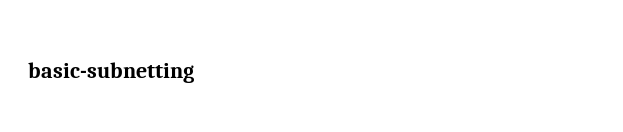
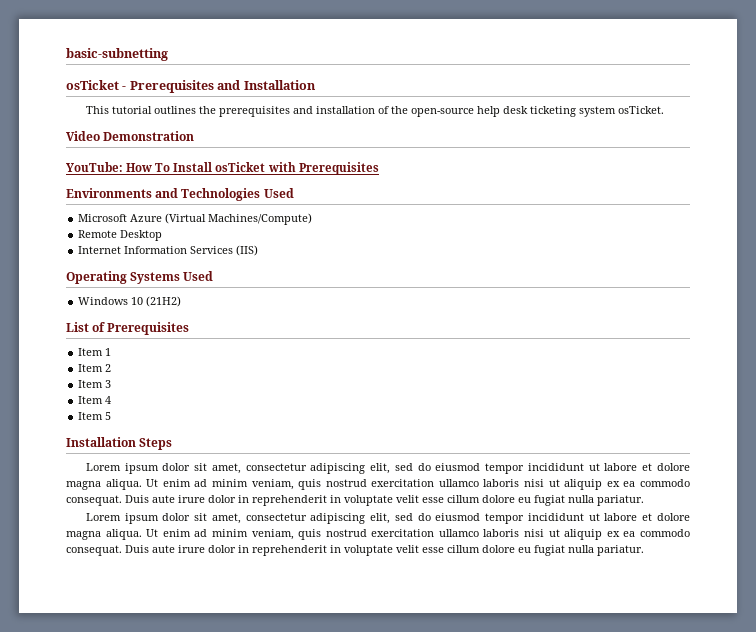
(194, 72) none -> [66,80,316,93] [85,106,664,117] [66,131,195,141] [66,162,379,175] [66,188,294,201] [78,213,313,225] [78,230,163,241] [78,245,259,256] [66,271,214,284] [78,296,182,307] [66,322,190,335] [78,348,112,356] [78,364,112,372] [78,380,112,388] [78,396,112,404] [78,412,112,420] [66,437,173,450] [85,463,691,474] [66,479,690,490] [66,495,644,506] [85,513,691,524] [66,529,690,540] [66,545,644,556] // osTicket - Prerequisites and Installation // This tutorial outlines the prerequisites and installation of the open-source help desk ticketing system osTicket. // Video Demonstration // YouTube: How To Install osTicket with Prerequisites // Environments and Technologies Used // Microsoft Azure (Virtual Machines/Compute) // Remote Desktop // Internet Information Services (IIS) // Operating Systems Used // Windows 10 (21H2) // List of Prerequisites // Item 1 // Item 2 // Item 3 // Item 4 // Item 5 // Installation Steps // Lorem ipsum dolor sit amet, consectetur adipiscing elit, sed do eiusmod tempor incididunt ut labore et dolore magna aliqua. Ut enim ad minim veniam, quis nostrud exercitation ullamco laboris nisi ut aliquip ex ea commodo consequat. Duis aute irure dolor in reprehenderit in voluptate velit esse cillum dolore eu fugiat nulla pariatur. // Lorem ipsum dolor sit amet, consectetur adipiscing elit, sed do eiusmod tempor incididunt ut labore et dolore magna aliqua. Ut enim ad minim veniam, quis nostrud exercitation ullamco laboris nisi ut aliquip ex ea commodo consequat. Duis aute irure dolor in reprehenderit in voluptate velit esse cillum dolore eu fugiat nulla pariatur.

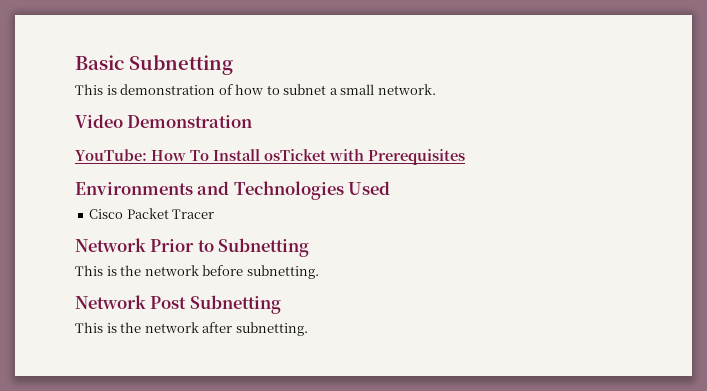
[66,48,168,61] [66,80,316,93] [85,106,664,117] basic-subnetting // osTicket - Prerequisites and Installation // This tutorial outlines the prerequisites and installation of the open-source help desk ticketing system osTicket. -> [75,55,233,75] [75,84,436,95] Basic Subnetting // This is demonstration of how to subnet a small network.
[78,213,313,225] [78,230,163,241] [78,245,259,256] [66,271,214,284] [78,296,182,307] [66,322,190,335] [78,348,112,356] [78,364,112,372] [78,380,112,388] [78,396,112,404] [78,412,112,420] [66,437,173,450] [85,463,691,474] [66,479,690,490] [66,495,644,506] [85,513,691,524] [66,529,690,540] [66,545,644,556] Microsoft Azure (Virtual Machines/Compute) // Remote Desktop // Internet Information Services (IIS) // Operating Systems Used // Windows 10 (21H2) // List of Prerequisites // Item 1 // Item 2 // Item 3 // Item 4 // Item 5 // Installation Steps // Lorem ipsum dolor sit amet, consectetur adipiscing elit, sed do eiusmod tempor incididunt ut labore et dolore magna aliqua. Ut enim ad minim veniam, quis nostrud exercitation ullamco laboris nisi ut aliquip ex ea commodo consequat. Duis aute irure dolor in reprehenderit in voluptate velit esse cillum dolore eu fugiat nulla pariatur. // Lorem ipsum dolor sit amet, consectetur adipiscing elit, sed do eiusmod tempor incididunt ut labore et dolore magna aliqua. Ut enim ad minim veniam, quis nostrud exercitation ullamco laboris nisi ut aliquip ex ea commodo consequat. Duis aute irure dolor in reprehenderit in voluptate velit esse cillum dolore eu fugiat nulla pariatur. -> [89,208,215,219] [75,238,310,257] [75,265,319,279] [75,295,281,314] [75,322,308,336] Cisco Packet Tracer // Network Prior to Subnetting // This is the network before subnetting. // Network Post Subnetting // This is the network after subnetting.

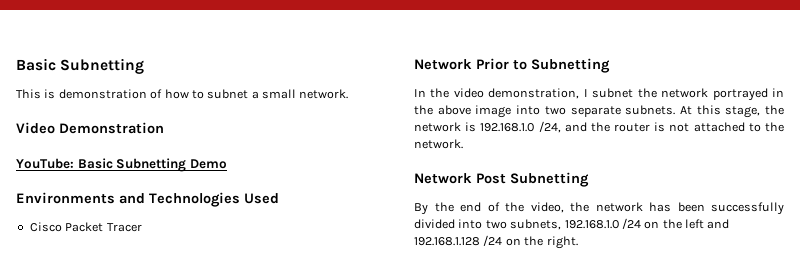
[151,149,465,165] How To Install osTicket with Prerequisites -> [77,158,227,172] Basic Subnetting Demo
[75,265,319,279] [75,295,281,314] [75,322,308,336] This is the network before subnetting. // Network Post Subnetting // This is the network after subnetting. -> [414,88,784,101] [414,105,784,118] [414,121,784,133] [414,139,463,149] [414,172,589,187] [414,202,784,215] [414,218,730,230] [414,235,578,249] In the video demonstration, I subnet the network portrayed in the above image into two separate subnets. At this stage, the network is 192.168.1.0 /24, and the router is not attached to the network. // Network Post Subnetting // By the end of the video, the network has been successfully divided into two subnets, 192.168.1.0 /24 on the left and 192.168.1.128 /24 on the right.

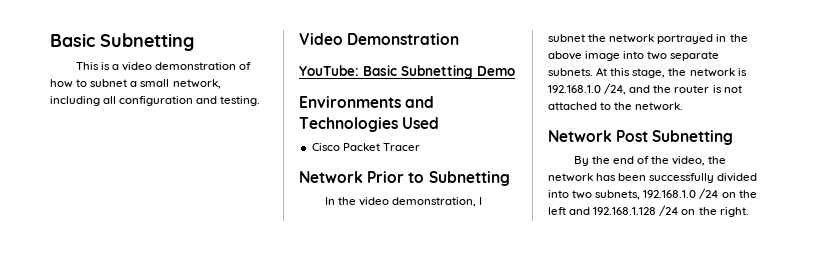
(56, 94) none -> [111,62,152,71] a video
[299,89,349,99] network. -> [172,79,221,89] [50,96,261,106] network, including all configuration and testing.

